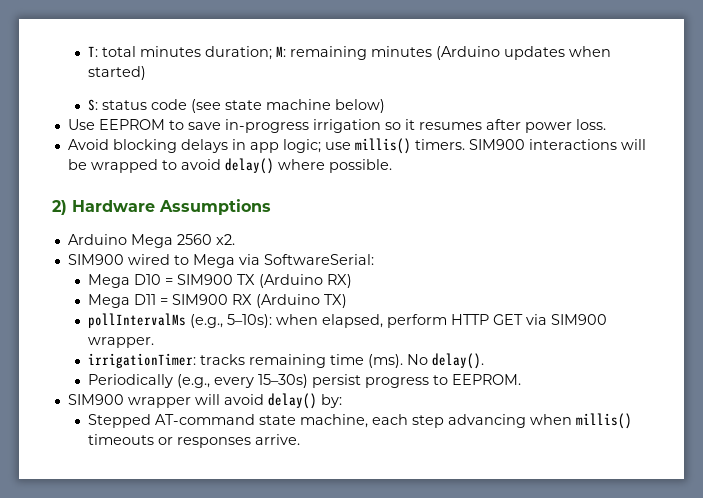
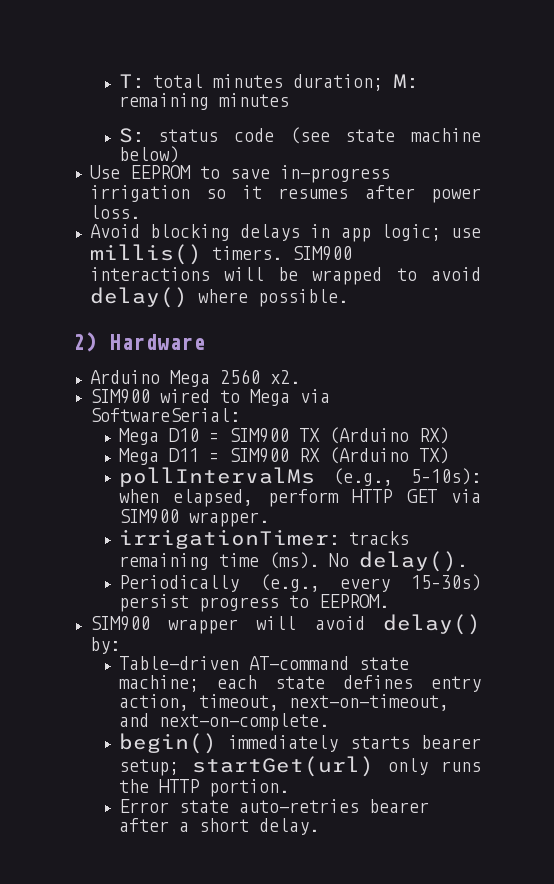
[435,46,611,60] [87,66,146,80] (Arduino updates when started) -> (289, 100) none
[159,199,271,215] Assumptions -> (205, 342) none
[87,414,151,428] Stepped -> [118,656,239,670] Table-driven
[299,413,632,429] [87,434,300,448] machine, each step advancing when millis() timeouts or responses arrive. -> [118,675,482,692] [118,694,449,711] [118,713,329,731] [118,733,481,754] [118,756,481,777] [118,779,289,797] [118,799,429,813] [118,818,319,835] machine; each state defines entry action, timeout, next-on-timeout, and next-on-complete. // begin() immediately starts bearer setup; startGet(url) only runs the HTTP portion. // Error state auto-retries bearer after a short delay.

